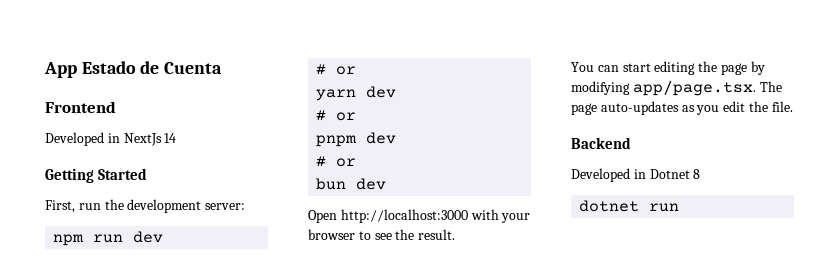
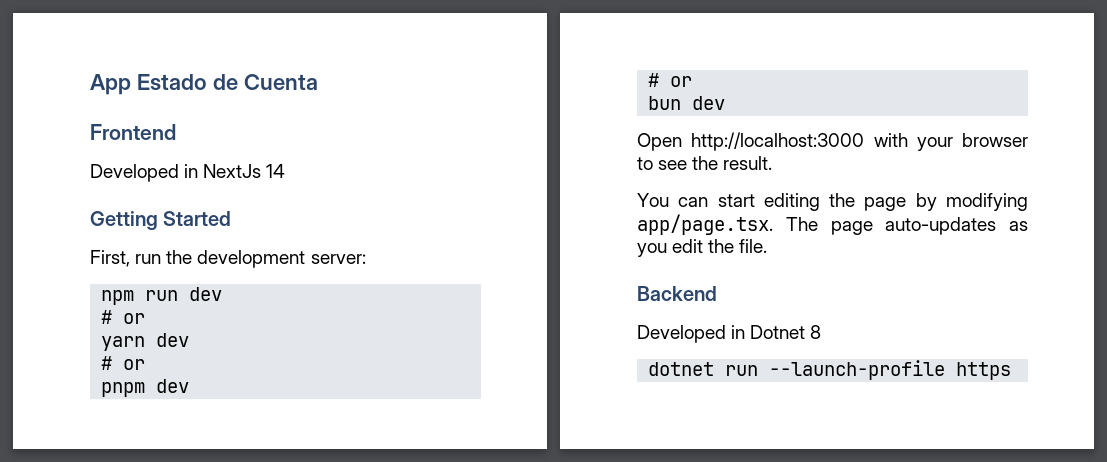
(680, 207) none -> [769,360,1012,380] --launch-profile https

